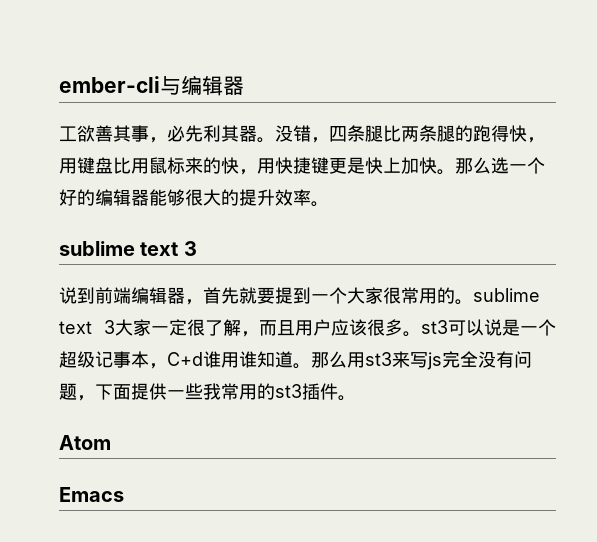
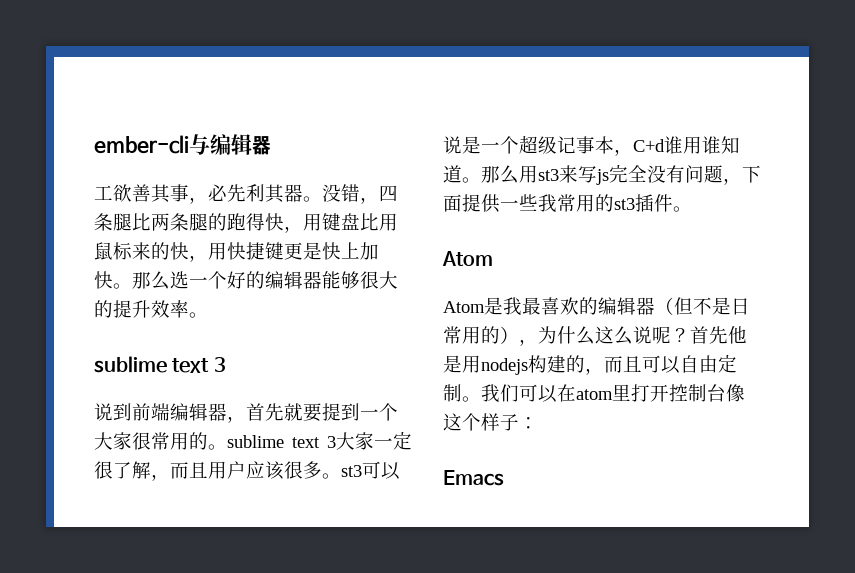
(111, 442) none -> [443,297,750,315] [443,326,747,346] [443,354,737,375] [443,384,745,403] [443,413,538,431] // Atom是我最喜欢的编辑器（但不是日常用的），为什么这么说呢？首先他是用nodejs构建的，而且可以自由定制。我们可以在atom里打开控制台像这个样子：

